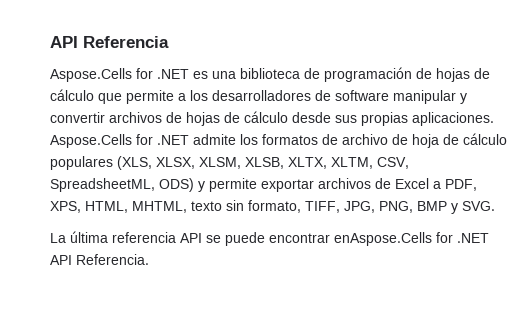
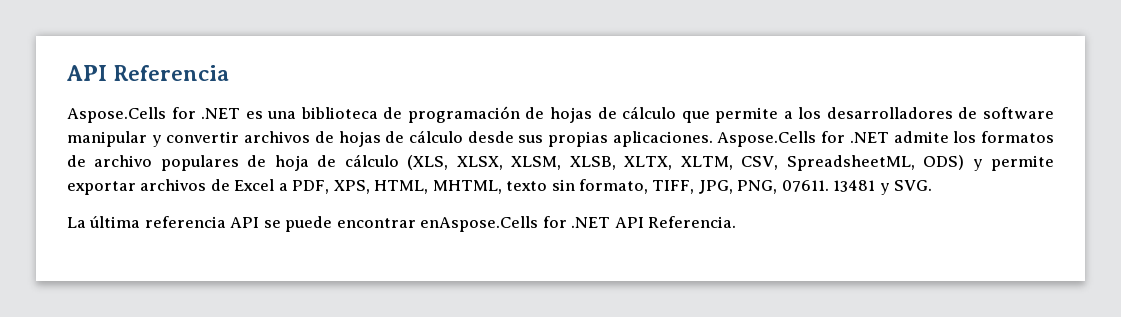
(388, 139) none -> [160,155,239,171] populares
[50,156,113,170] populares -> (399, 160) none
[417,201,447,211] BMP -> [781,180,876,192] 07611. 13481

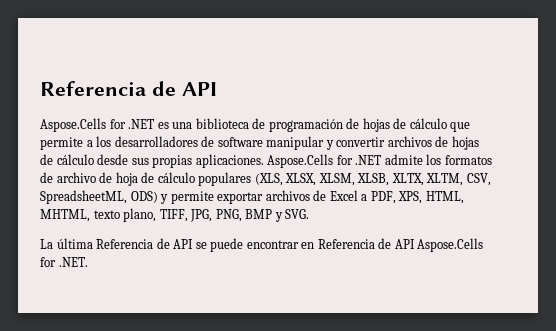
[66,65,230,81] API Referencia -> [40,81,217,96] Referencia de API
[160,155,239,171] populares -> (96, 177) none
(399, 160) none -> [198,172,252,186] populares
[551,179,649,194] sin formato, -> [123,208,157,222] plano,
[781,180,876,192] 07611. 13481 -> [245,209,273,219] BMP
[144,216,226,228] referencia -> [96,238,170,249] Referencia de
[420,216,737,232] enAspose.Cells for .NET API Referencia. -> [301,238,484,252] [40,257,88,267] en Referencia de API Aspose.Cells for .NET.

